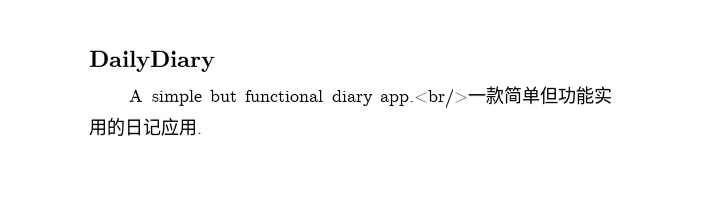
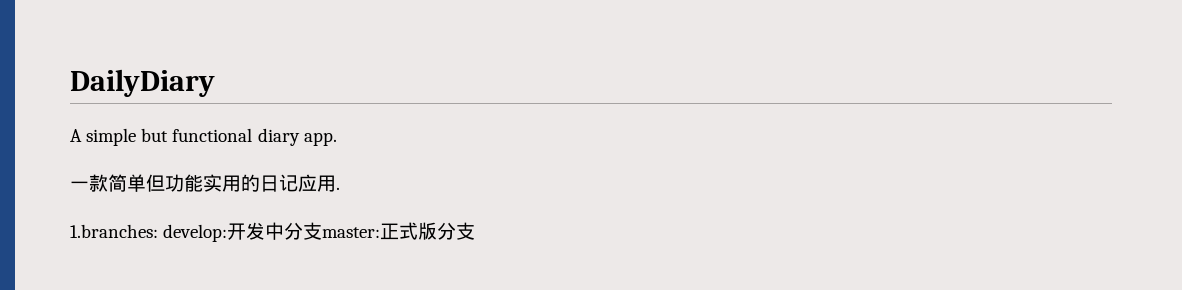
[379,88,469,110] app.<br/> -> [303,132,337,146] app. //
(202, 133) none -> [70,222,476,242] // 1.branches: develop:开发中分支master:正式版分支

